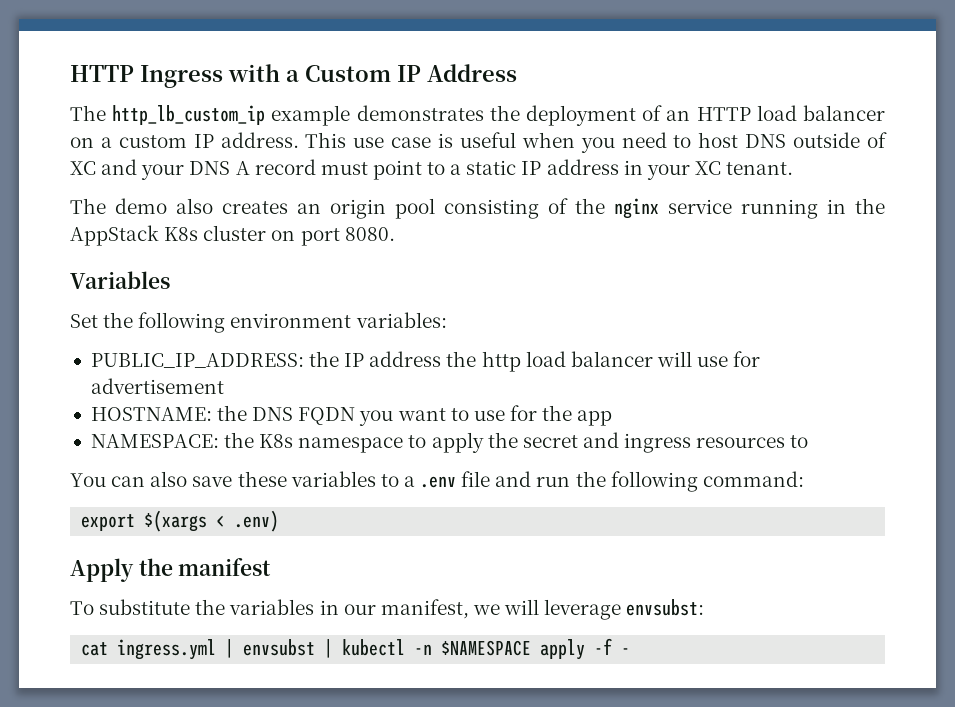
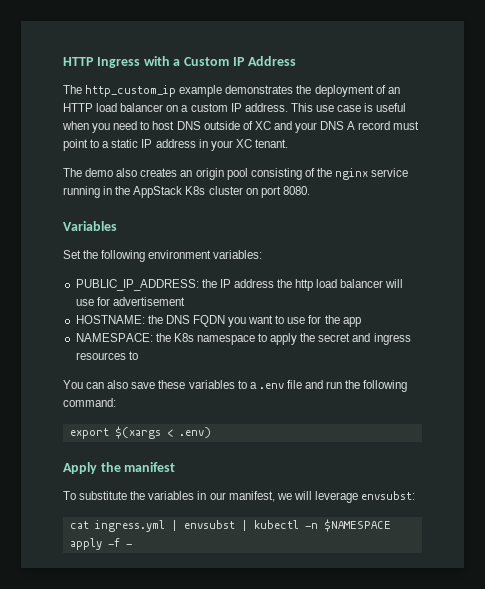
[112,105,266,125] http_lb_custom_ip -> [85,85,177,97] http_custom_ip

